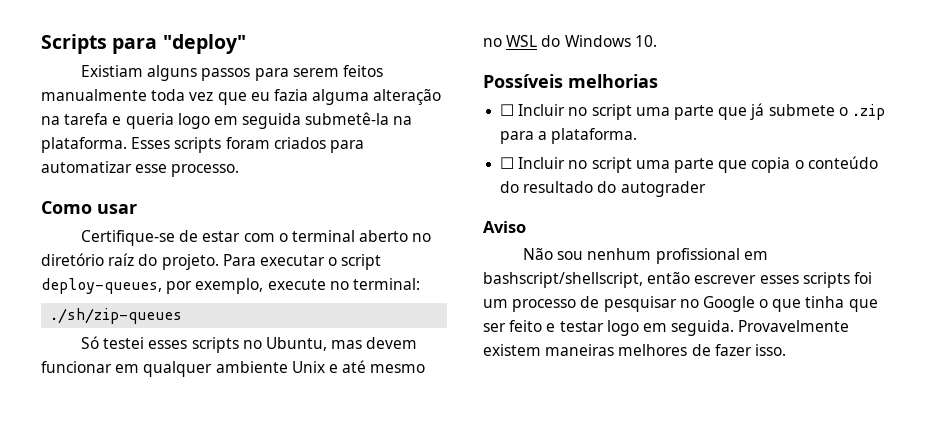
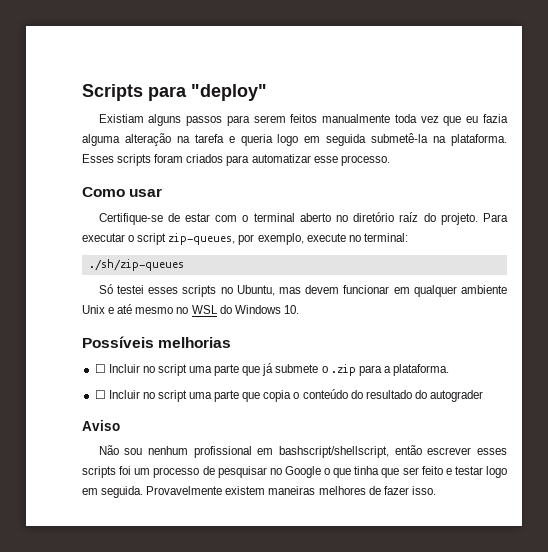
[41,278,162,294] deploy-queues, -> [168,233,236,245] zip-queues,

